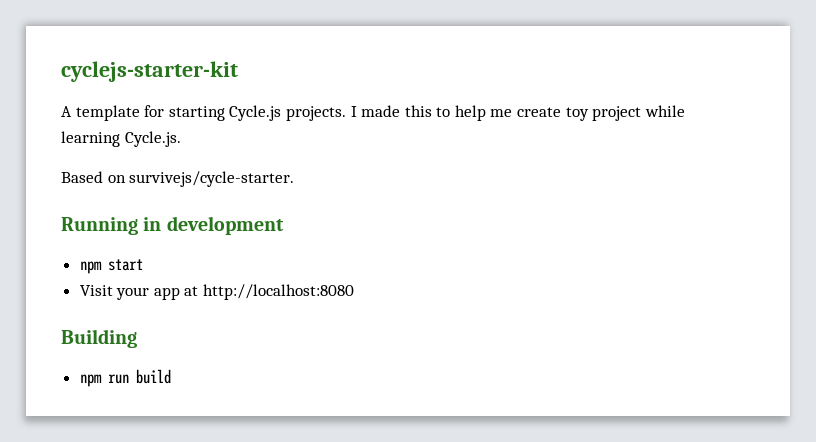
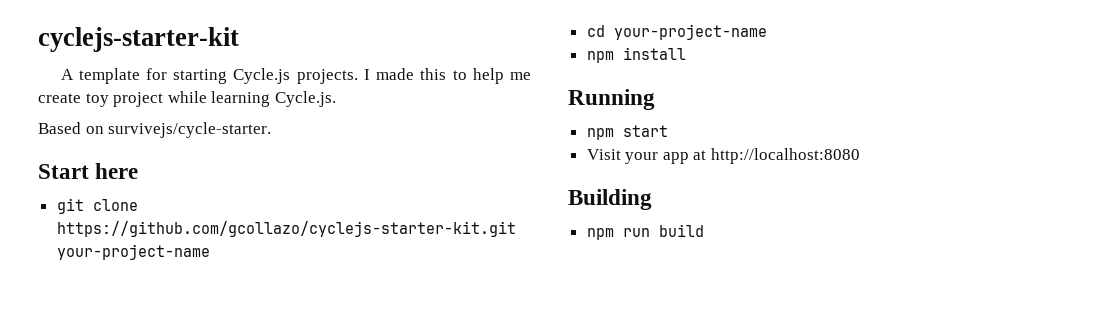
(295, 179) none -> [38,163,139,179] [56,198,138,214] [56,221,516,237] [56,244,210,260] [586,24,767,40] [586,47,686,63] // Start here // git clone https://github.com/gcollazo/cyclejs-starter-kit.git your-project-name // cd your-project-name // npm install
[143,216,284,235] in development -> (655, 99) none

